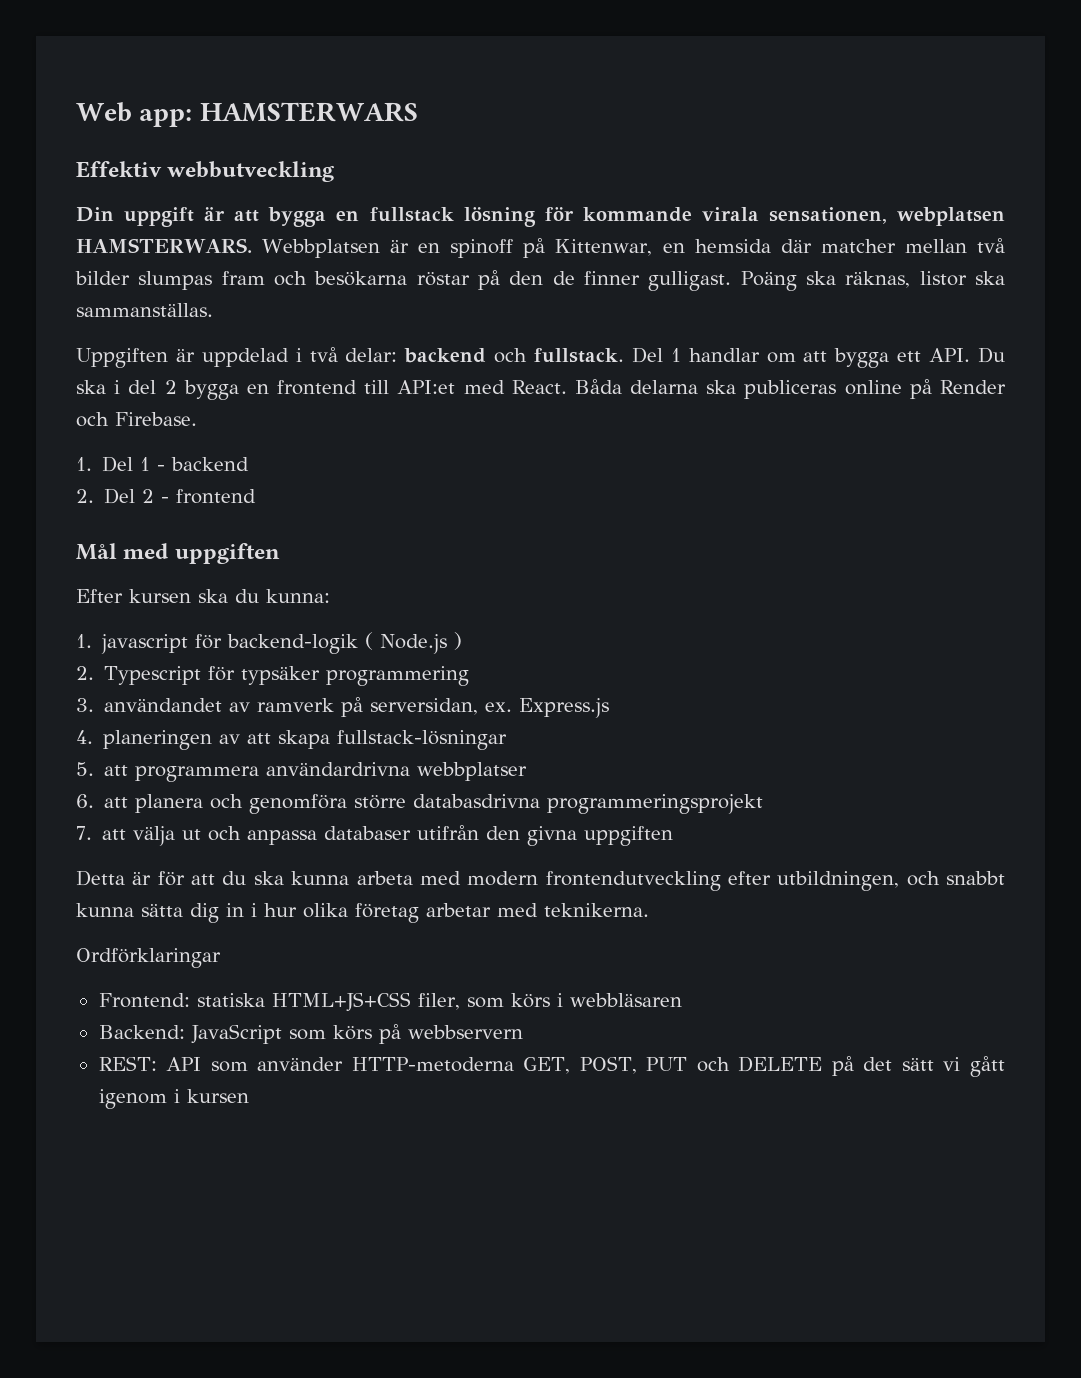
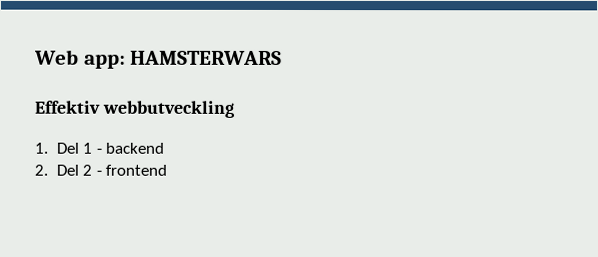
[76,207,1006,227] [76,238,1005,258] [75,270,1006,291] [76,303,213,317] [76,347,1005,368] [76,379,1006,400] [76,412,197,427] // Din uppgift är att bygga en fullstack lösning för kommande virala sensationen, webplatsen HAMSTERWARS. Webbplatsen är en spinoff på Kittenwar, en hemsida där matcher mellan två bilder slumpas fram och besökarna röstar på den de finner gulligast. Poäng ska räknas, listor ska sammanställas. // Uppgiften är uppdelad i två delar: backend och fullstack. Del 1 handlar om att bygga ett API. Du ska i del 2 bygga en frontend till API:et med React. Båda delarna ska publiceras online på Render och Firebase. -> (235, 109) none
[76,543,280,564] [76,589,330,603] [76,632,463,654] [76,666,470,686] [76,697,610,718] [76,730,508,750] [76,762,528,782] [76,794,764,814] [76,825,674,846] [76,870,1005,891] [76,903,649,923] [76,948,221,968] [98,992,682,1012] [98,1024,523,1044] [98,1056,1006,1077] [98,1089,249,1109] // Mål med uppgiften // Efter kursen ska du kunna: // 1. javascript för backend-logik ( Node.js ) // 2. Typescript för typsäker programmering // 3. användandet av ramverk på serversidan, ex. Express.js // 4. planeringen av att skapa fullstack-lösningar // 5. att programmera användardrivna webbplatser // 6. att planera och genomföra större databasdrivna programmeringsprojekt // 7. att välja ut och anpassa databaser utifrån den givna uppgiften // Detta är för att du ska kunna arbeta med modern frontendutveckling efter utbildningen, och snabbt kunna sätta dig in i hur olika företag arbetar med teknikerna. // Ordförklaringar // Frontend: statiska HTML+JS+CSS filer, som körs i webbläsaren // Backend: JavaScript som körs på webbservern // REST: API som använder HTTP-metoderna GET, POST, PUT och DELETE på det sätt vi gått igenom i kursen -> (168, 170) none

